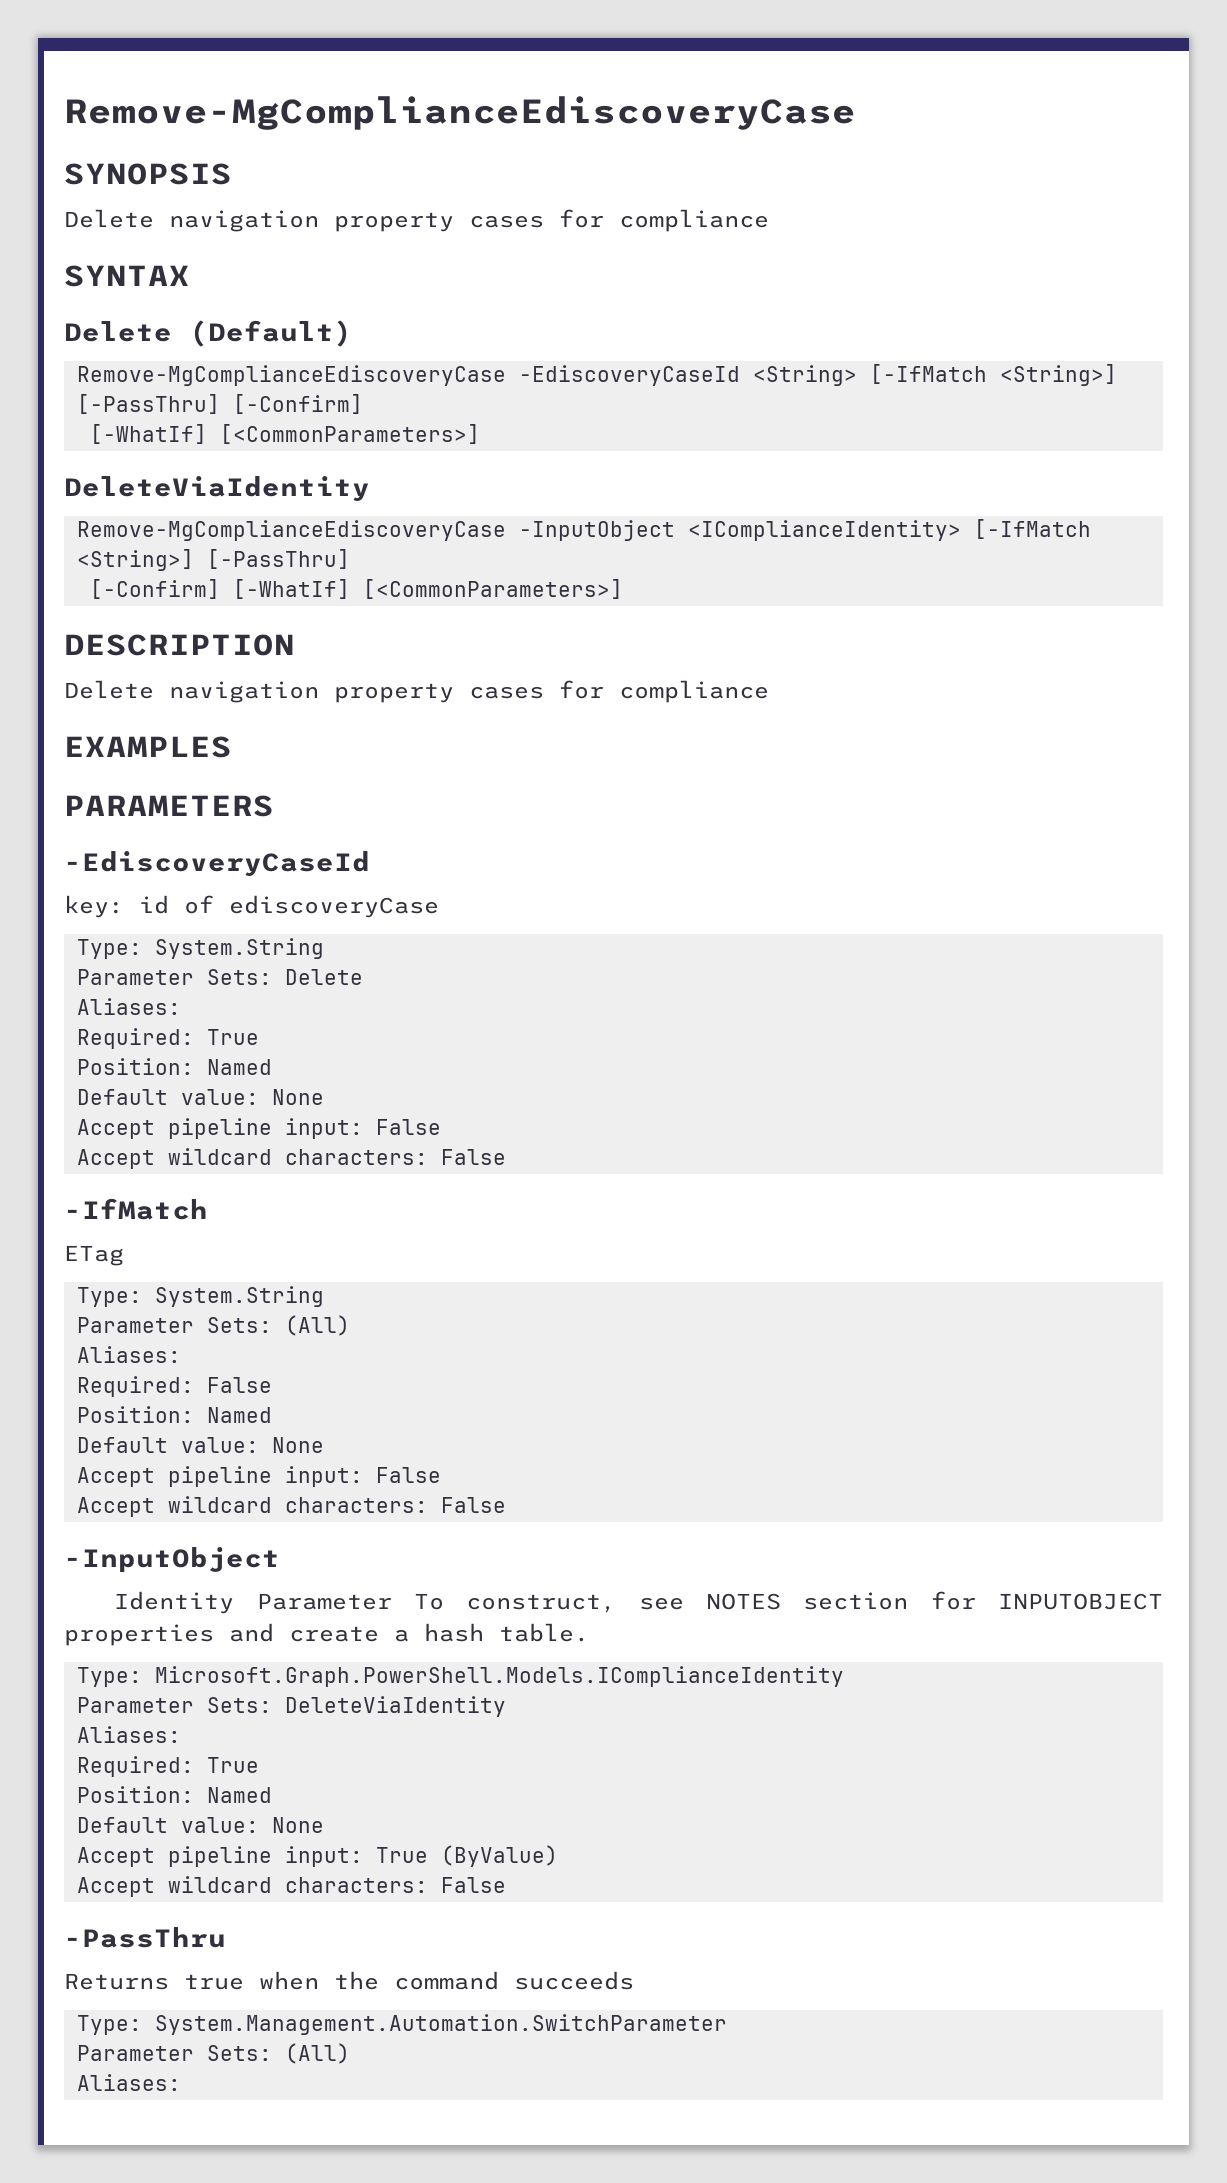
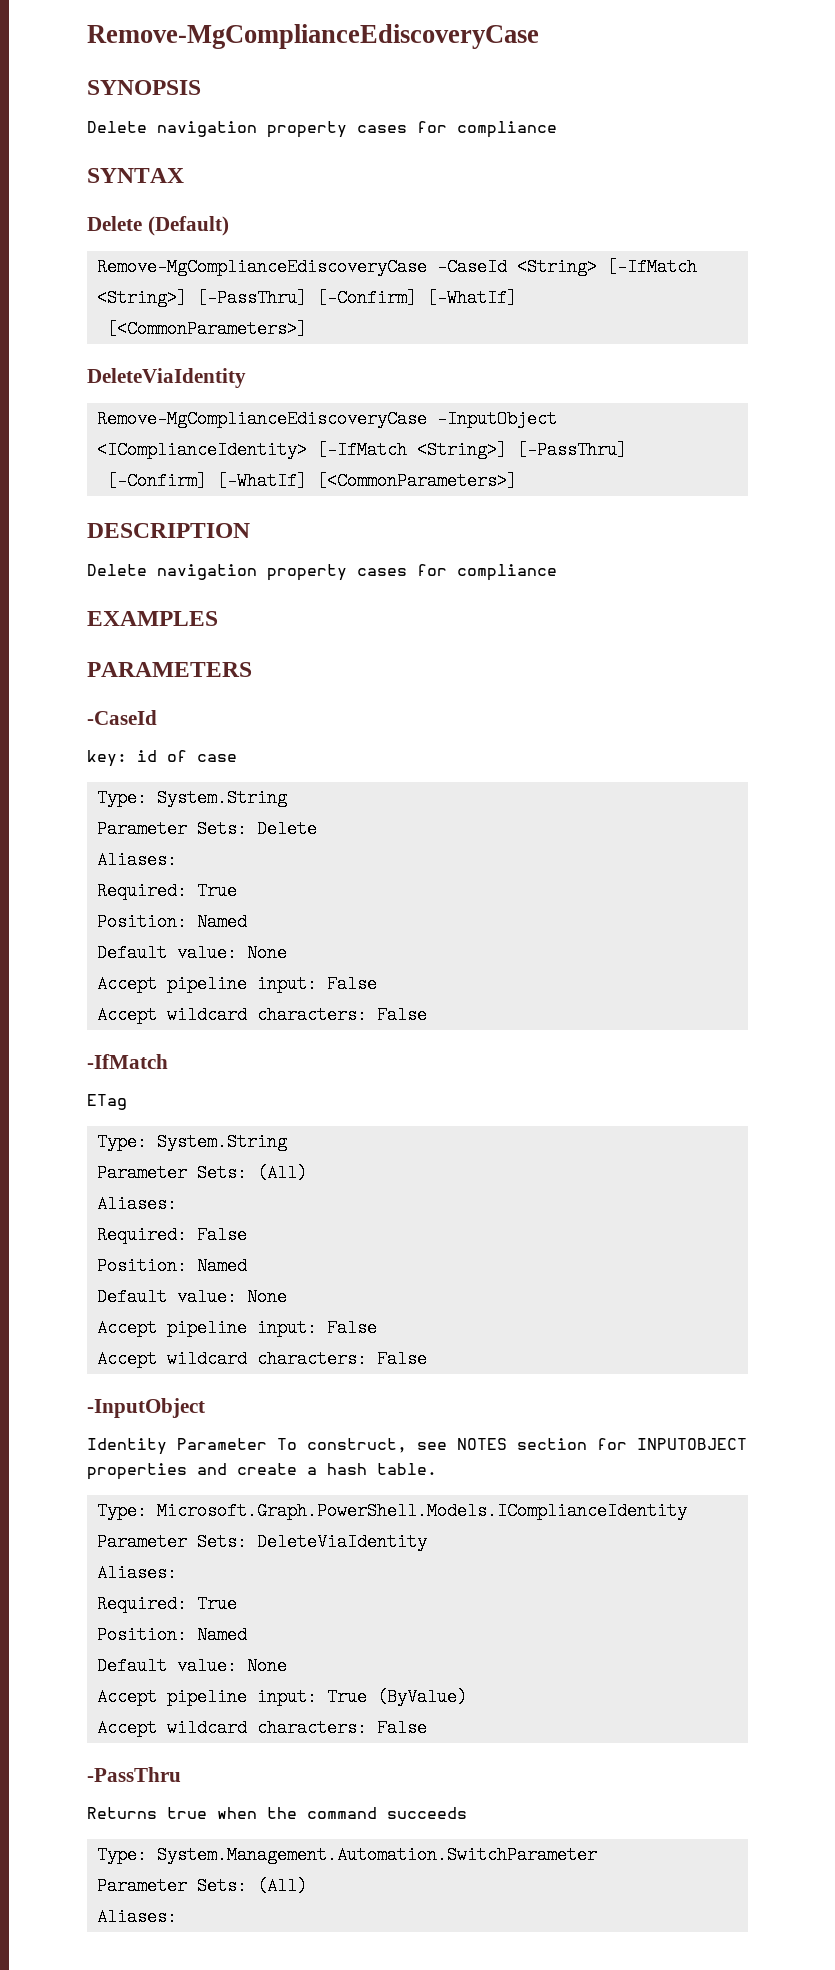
[518,365,740,386] -EdiscoveryCaseId -> [436,258,507,276] -CaseId
[89,424,207,444] // [-WhatIf] -> [426,289,517,307] [-WhatIf] //
[64,851,370,877] -EdiscoveryCaseId -> [87,710,157,725] -CaseId
[229,895,439,918] ediscoveryCase -> [197,754,237,762] case

